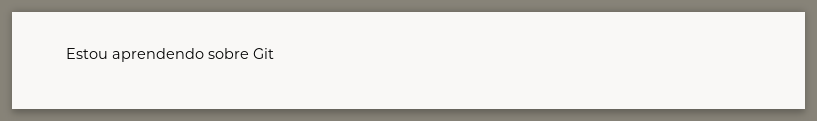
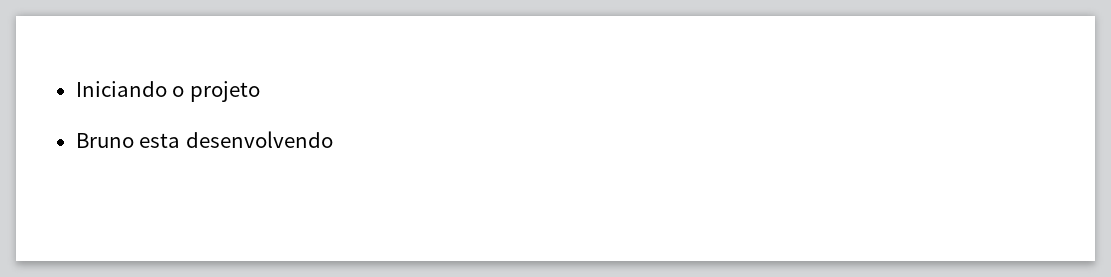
[66,48,274,62] Estou aprendendo sobre Git -> [75,81,260,102] [75,131,333,148] Iniciando o projeto // Bruno esta desenvolvendo

